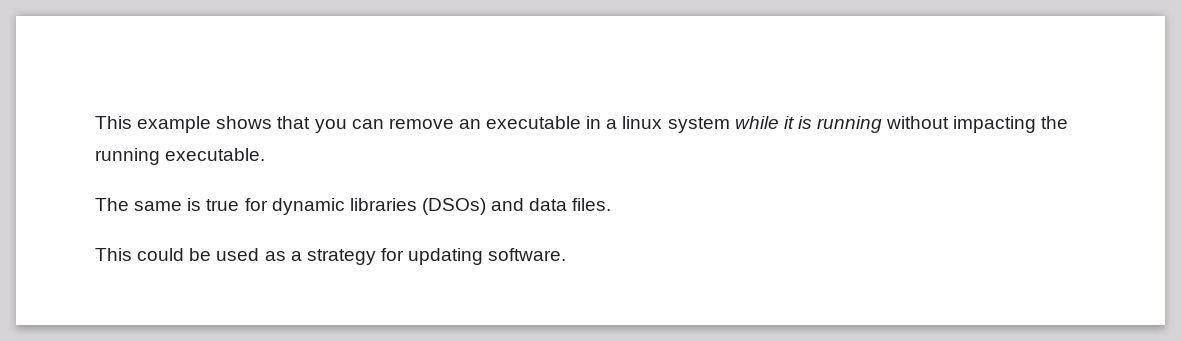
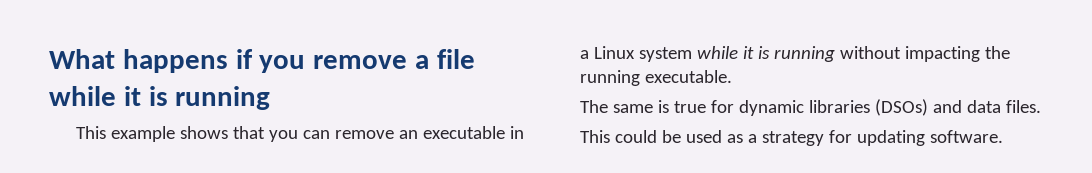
(95, 122) none -> [49,49,475,73] [49,86,271,110] What happens if you remove a file while it is running //
[622,116,663,129] linux -> [593,46,635,59] Linux

